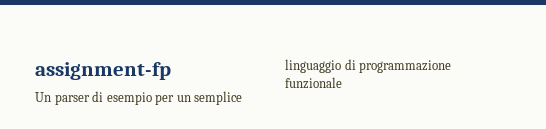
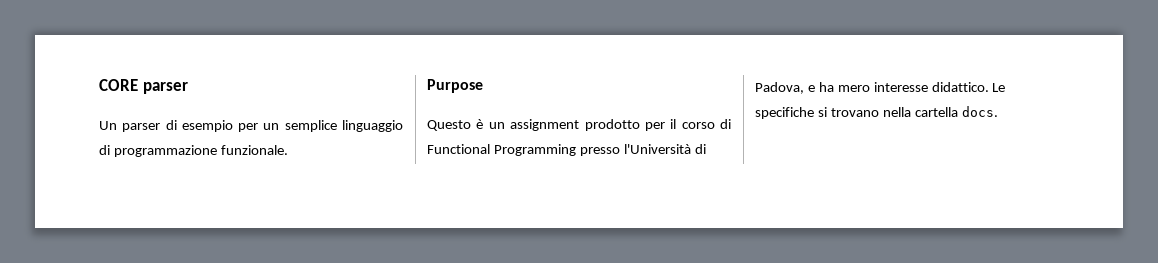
[35,62,171,80] assignment-fp -> [99,79,188,94] CORE parser
[285,77,342,89] funzionale -> [220,145,288,155] [427,79,483,93] [427,119,731,131] [427,144,706,156] [755,82,1006,94] [755,106,998,119] funzionale. // Purpose // Questo è un assignment prodotto per il corso di Functional Programming presso l'Università di Padova, e ha mero interesse didattico. Le specifiche si trovano nella cartella docs.

